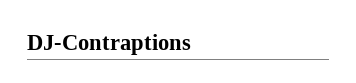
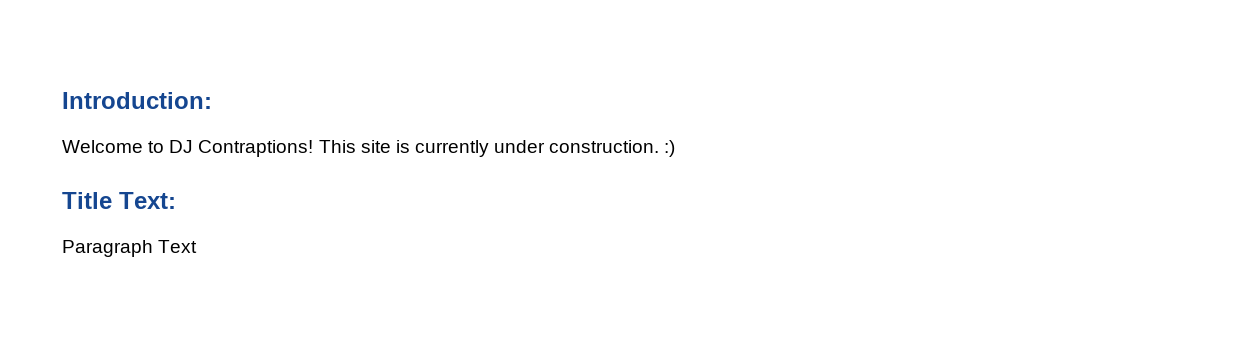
[27,34,191,55] DJ-Contraptions -> [62,92,212,109] [62,140,676,157] [62,192,176,209] [62,240,198,257] Introduction: // Welcome to DJ Contraptions! This site is currently under construction. :) // Title Text: // Paragraph Text

